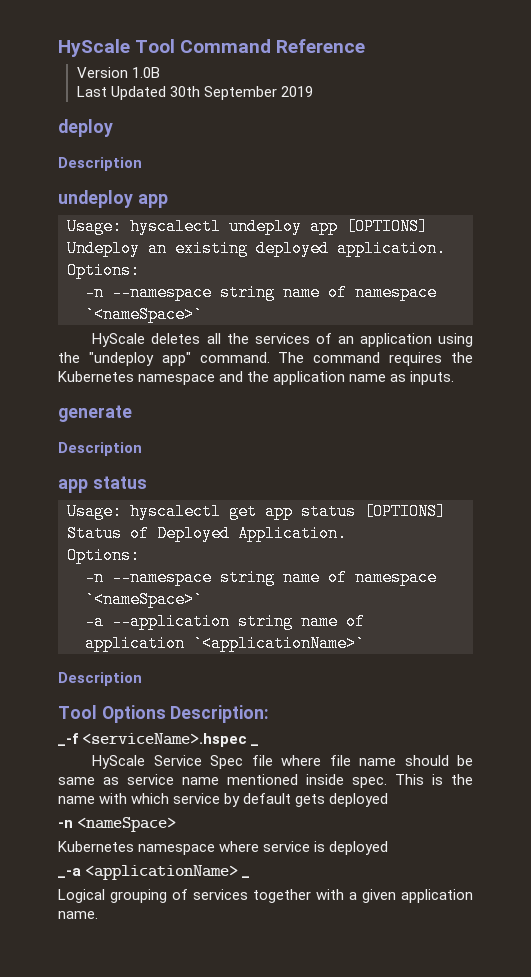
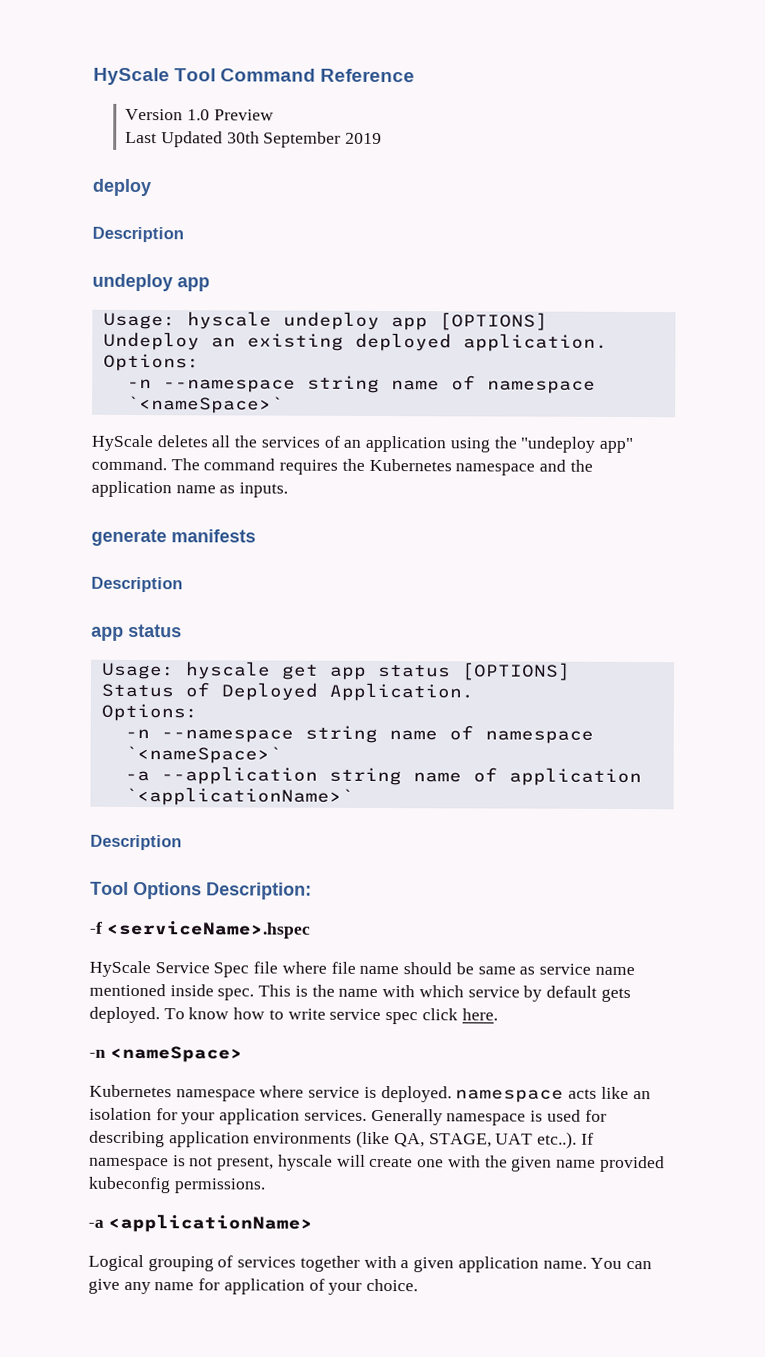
[131,67,160,78] 1.0B -> [186,109,274,121] 1.0 Preview
[130,218,221,235] hyscalectl -> [186,311,272,330] hyscale
(132, 413) none -> [171,529,256,543] manifests
[130,503,221,520] hyscalectl -> [184,661,271,680] hyscale
[58,733,78,746] _-f -> [89,921,103,934] -f
[251,744,260,746] _ -> (311, 929) none
[329,793,389,807] deployed -> [89,1006,498,1025] deployed. To know how to write service spec click here.
[329,841,389,855] [58,868,81,878] deployed // _-a -> [380,1085,651,1103] [89,1107,607,1126] [89,1130,594,1149] [89,1154,665,1173] [88,1176,265,1194] [88,1219,104,1228] deployed. namespace acts like an isolation for your application services. Generally namespace is used for describing application environments (like QA, STAGE, UAT etc..). If namespace is not present, hyscale will create one with the given name provided kubeconfig permissions. // -a
[242,876,251,878] _ -> (313, 1223) none
(98, 915) none -> [590,1257,652,1270] [88,1278,419,1295] You can give any name for application of your choice.

